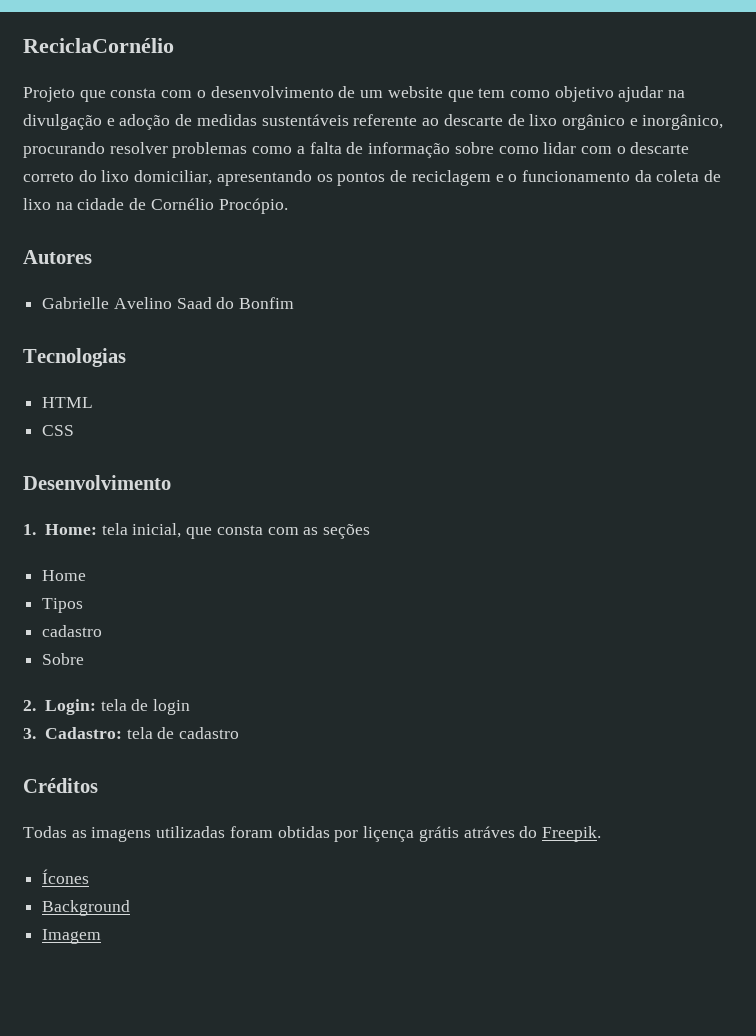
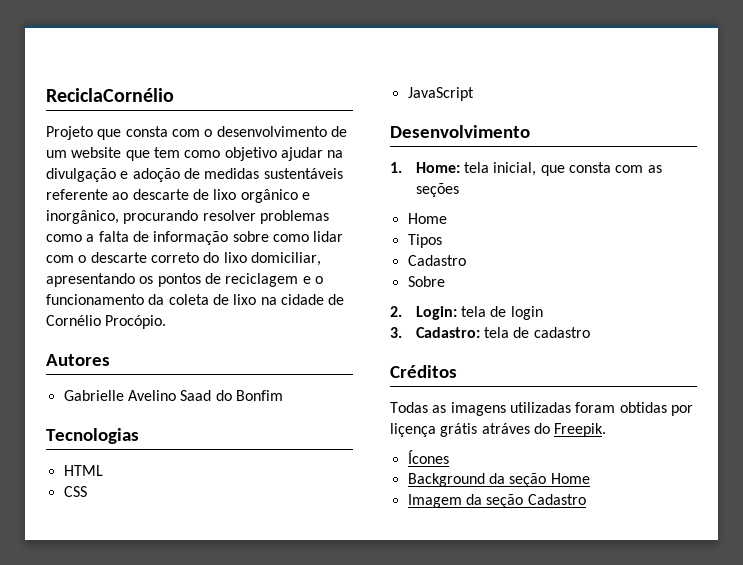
(75, 430) none -> [407,87,474,101] // JavaScript
[42,625,103,637] cadastro -> [407,255,466,266] Cadastro
[42,929,102,944] // Imagem -> [488,473,590,487] [407,494,586,508] da seção Home // Imagem da seção Cadastro

